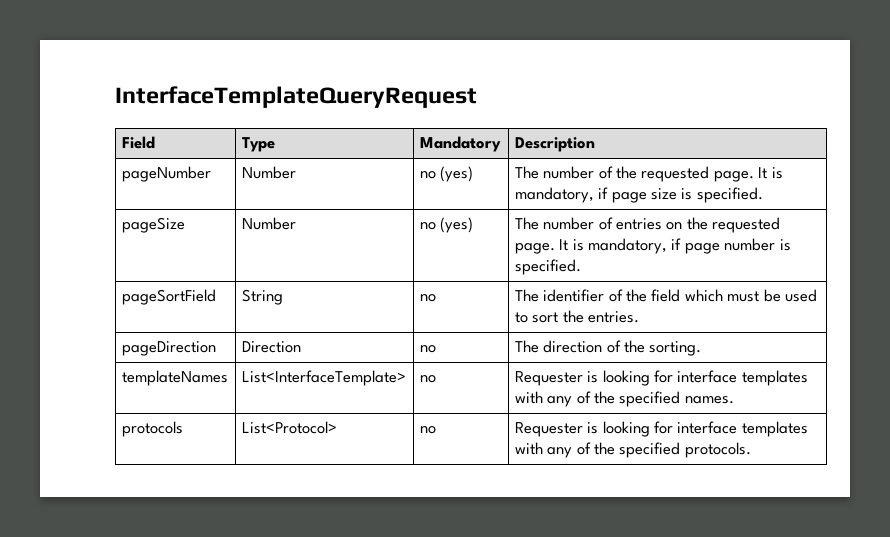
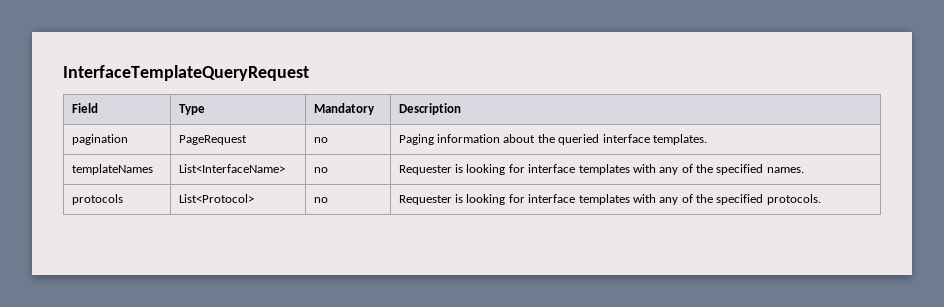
[121,166,211,182] [241,166,296,179] [419,166,474,182] [514,166,783,182] [514,187,763,203] [121,217,185,233] [241,217,296,230] [419,217,474,233] [514,217,781,233] [514,238,791,254] [514,259,581,275] [121,289,216,305] [241,289,283,305] [419,294,436,302] [514,289,818,302] [514,310,640,323] [121,341,216,356] [241,341,301,353] [419,345,436,353] [514,340,702,356] pageNumber | Number | no (yes) | The number of the requested page. It is mandatory, if page size is specified. // pageSize | Number | no (yes) | The number of entries on the requested page. It is mandatory, if page number is specified. // pageSortField | String | no | The identifier of the field which must be used to sort the entries. // pageDirection | Direction | no | The direction of the sorting. -> [71,134,128,145] [178,135,247,145] [313,137,328,143] [398,134,707,145] pagination | PageRequest | no | Paging information about the queried interface templates.
[241,370,406,386] List<InterfaceTemplate> -> [178,164,285,173] List<InterfaceName>

